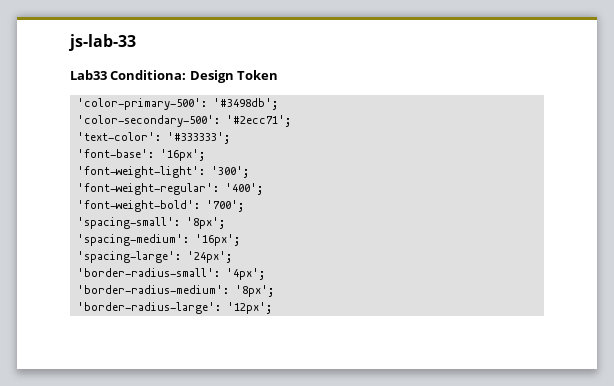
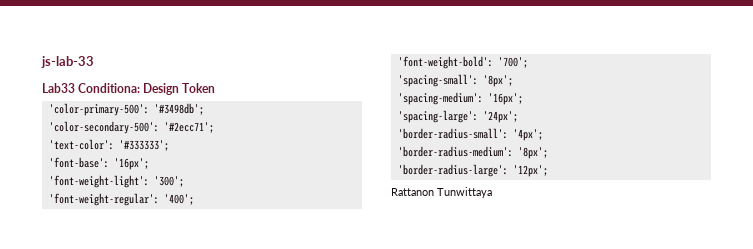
(272, 308) none -> [391,187,492,198] // Rattanon Tunwittaya

